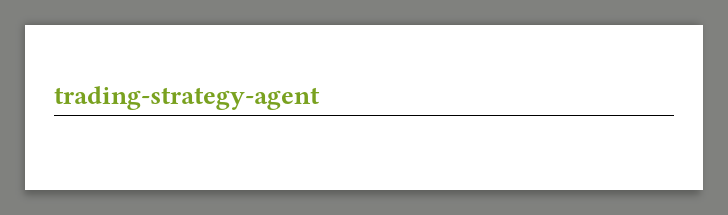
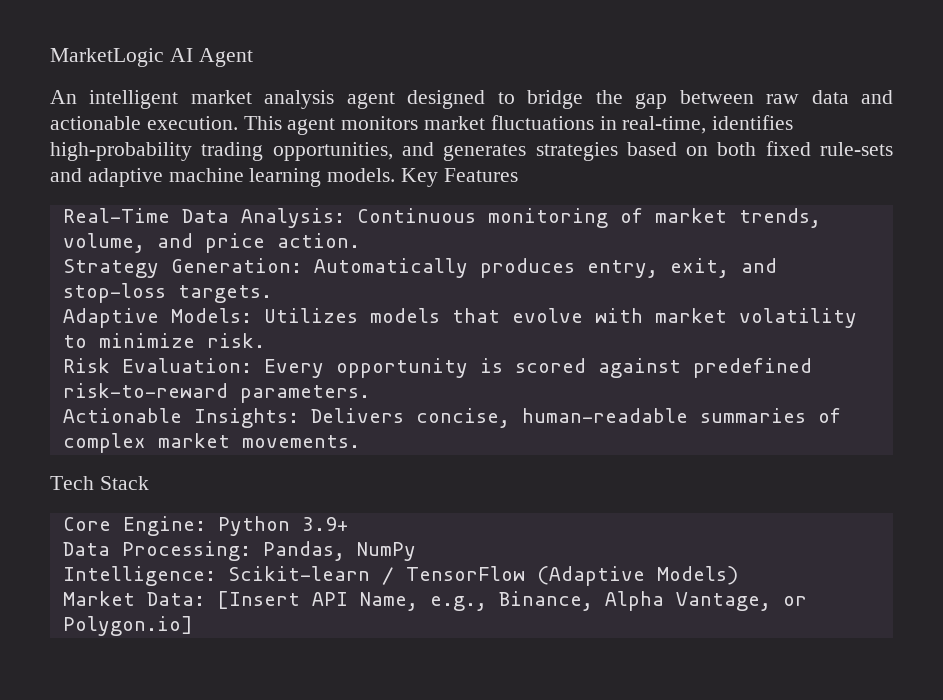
[54,86,320,110] trading-strategy-agent -> [50,48,253,67] [50,90,893,109] [50,115,794,135] [50,141,893,161] [50,168,518,187] [62,208,821,228] [62,233,360,253] [62,258,777,278] [62,283,272,303] [62,308,857,328] [62,333,265,348] [62,358,812,378] [62,383,370,403] [62,408,841,428] [62,433,360,453] [50,476,149,490] [62,516,348,536] [62,541,416,561] [62,566,738,586] [62,591,807,611] [62,616,193,636] MarketLogic AI Agent // An intelligent market analysis agent designed to bridge the gap between raw data and actionable execution. This agent monitors market fluctuations in real-time, identifies high-probability trading opportunities, and generates strategies based on both fixed rule-sets and adaptive machine learning models. Key Features // Real-Time Data Analysis: Continuous monitoring of market trends, volume, and price action. // Strategy Generation: Automatically produces entry, exit, and stop-loss targets. // Adaptive Models: Utilizes models that evolve with market volatility to minimize risk. // Risk Evaluation: Every opportunity is scored against predefined risk-to-reward parameters. // Actionable Insights: Delivers concise, human-readable summaries of complex market movements. // Tech Stack // Core Engine: Python 3.9+ // Data Processing: Pandas, NumPy // Intelligence: Scikit-learn / TensorFlow (Adaptive Models) // Market Data: [Insert API Name, e.g., Binance, Alpha Vantage, or Polygon.io]

